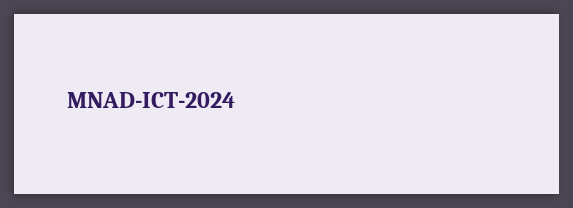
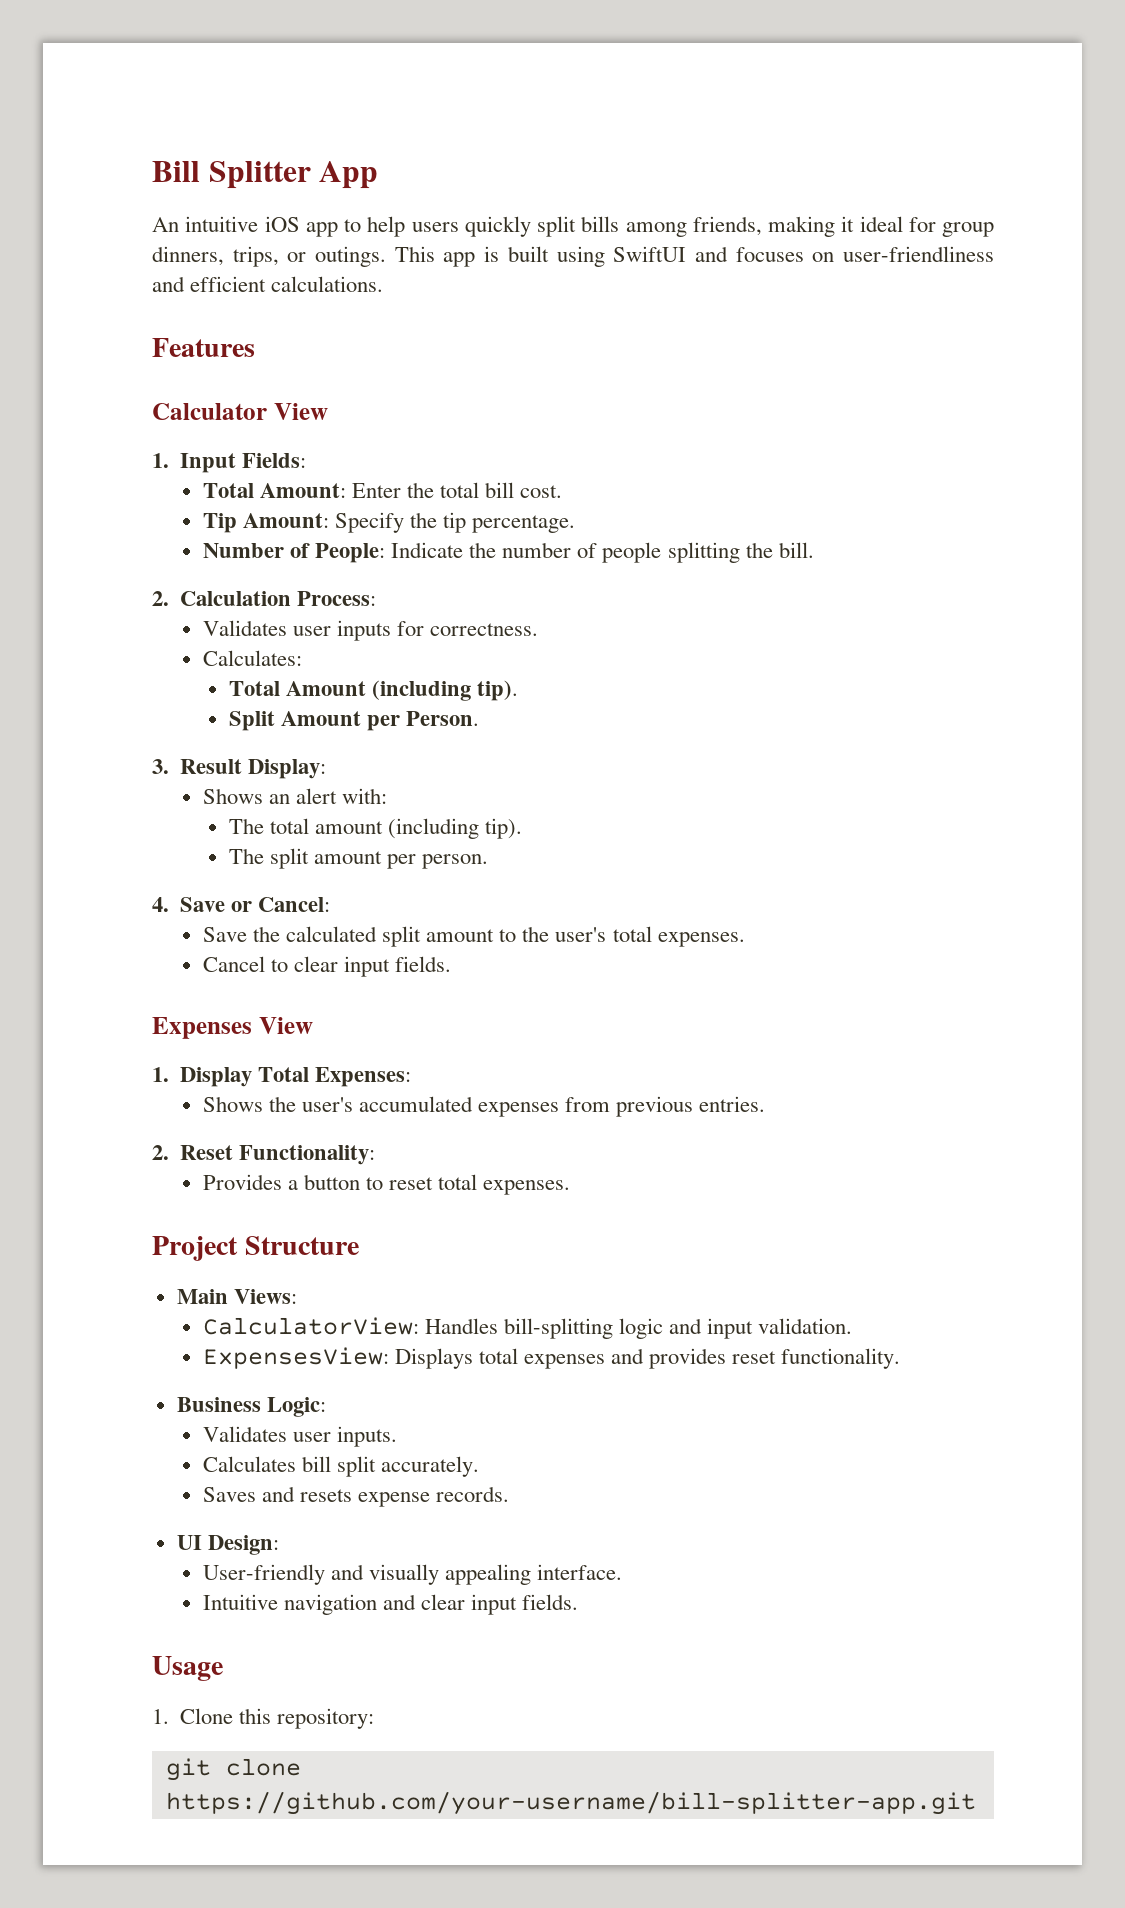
[67,92,235,108] MNAD-ICT-2024 -> [152,161,379,189] [152,216,994,237] [152,246,994,267] [152,276,384,292] [152,338,255,357] [152,403,328,420] [152,453,307,473] [202,482,563,498] [202,512,576,533] [202,542,814,563] [152,591,377,606] [202,620,539,641] [202,650,302,666] [229,680,519,701] [229,711,480,731] [152,759,327,779] [202,788,388,804] [229,818,523,839] [229,848,489,869] [152,897,331,912] [202,926,745,947] [202,956,452,977] [152,1017,313,1039] [152,1067,412,1087] [202,1096,766,1117] [152,1145,376,1165] [202,1174,571,1195] [152,1236,359,1261] [176,1289,297,1304] [202,1317,853,1339] [202,1347,901,1369] [176,1397,326,1417] [202,1426,398,1447] [202,1456,480,1477] [202,1486,510,1507] [176,1535,279,1555] [202,1564,623,1585] [202,1594,579,1615] [152,1656,223,1681] [152,1708,375,1729] [165,1758,301,1781] [165,1791,976,1815] Bill Splitter App // An intuitive iOS app to help users quickly split bills among friends, making it ideal for group dinners, trips, or outings. This app is built using SwiftUI and focuses on user-friendliness and efficient calculations. // Features // Calculator View // 1. Input Fields: // Total Amount: Enter the total bill cost. // Tip Amount: Specify the tip percentage. // Number of People: Indicate the number of people splitting the bill. // 2. Calculation Process: // Validates user inputs for correctness. // Calculates: // Total Amount (including tip). // Split Amount per Person. // 3. Result Display: // Shows an alert with: // The total amount (including tip). // The split amount per person. // 4. Save or Cancel: // Save the calculated split amount to the user's total expenses. // Cancel to clear input fields. // Expenses View // 1. Display Total Expenses: // Shows the user's accumulated expenses from previous entries. // 2. Reset Functionality: // Provides a button to reset total expenses. // Project Structure // Main Views: // CalculatorView: Handles bill-splitting logic and input validation. // ExpensesView: Displays total expenses and provides reset functionality. // Business Logic: // Validates user inputs. // Calculates bill split accurately. // Saves and resets expense records. // UI Design: // User-friendly and visually appealing interface. // Intuitive navigation and clear input fields. // Usage // 1. Clone this repository: // git clone https://github.com/your-username/bill-splitter-app.git

